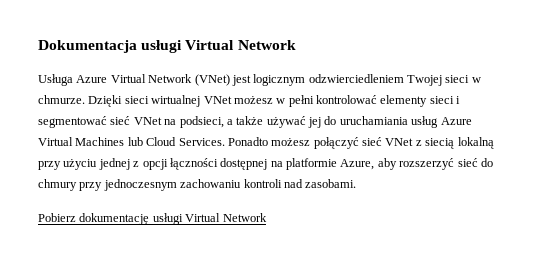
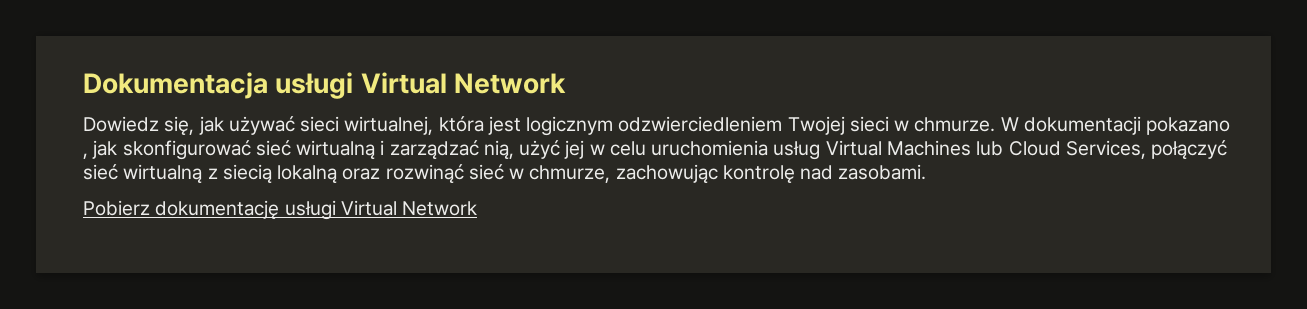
[38,74,230,86] Usługa Azure Virtual Network (VNet) -> [83,116,484,135] Dowiedz się, jak używać sieci wirtualnej, która
[88,95,461,107] [38,116,472,128] Dzięki sieci wirtualnej VNet możesz w pełni kontrolować elementy sieci i segmentować sieć VNet na podsieci, a także używać jej do uruchamiania usług Azure -> [1000,116,1231,135] [83,140,821,160] W dokumentacji pokazano , jak skonfigurować sieć wirtualną i zarządzać nią, użyć jej w celu uruchomienia usług
[178,137,311,146] Services. Ponadto możesz -> [1065,140,1146,159] Services,
[385,138,414,146] VNet -> [123,164,203,184] wirtualną
[38,158,493,170] [38,179,282,191] przy użyciu jednej z opcji łączności dostępnej na platformie Azure, aby rozszerzyć sieć do chmury przy jednoczesnym zachowaniu kontroli -> [342,164,795,184] oraz rozwinąć sieć w chmurze, zachowując kontrolę

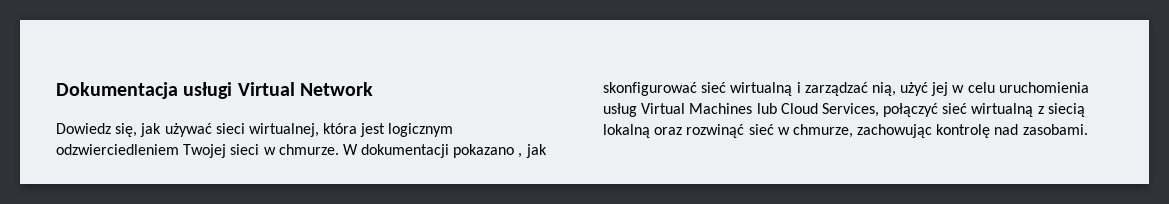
[83,200,478,220] // Pobierz dokumentację usługi Virtual Network -> (1088, 129) none

